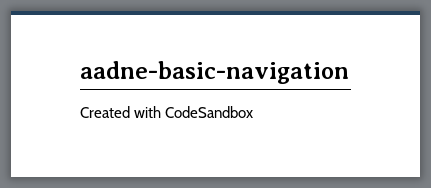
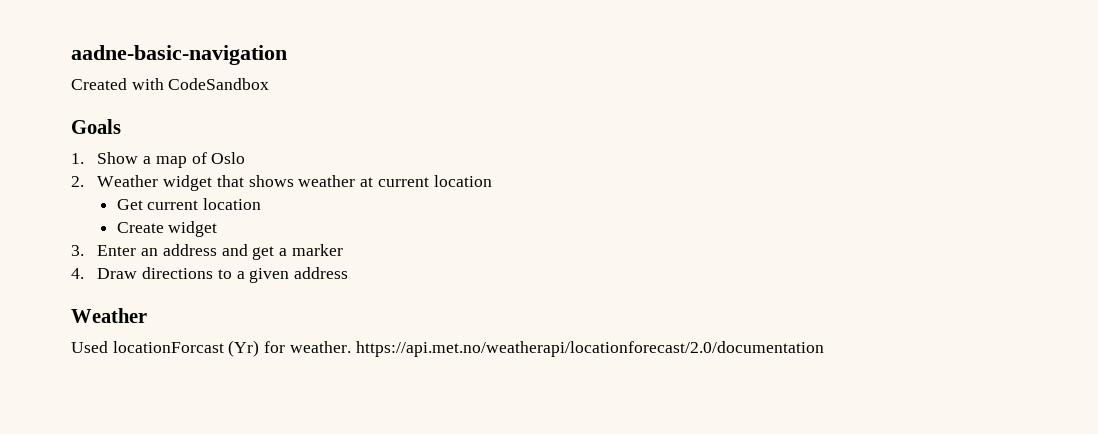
(254, 112) none -> [71,119,121,134] [71,152,246,168] [71,175,492,191] [116,198,262,210] [116,221,218,237] [71,244,343,260] [71,267,349,283] [71,308,147,323] [71,340,824,357] // Goals // 1. Show a map of Oslo // 2. Weather widget that shows weather at current location // Get current location // Create widget // 3. Enter an address and get a marker // 4. Draw directions to a given address // Weather // Used locationForcast (Yr) for weather. https://api.met.no/weatherapi/locationforecast/2.0/documentation

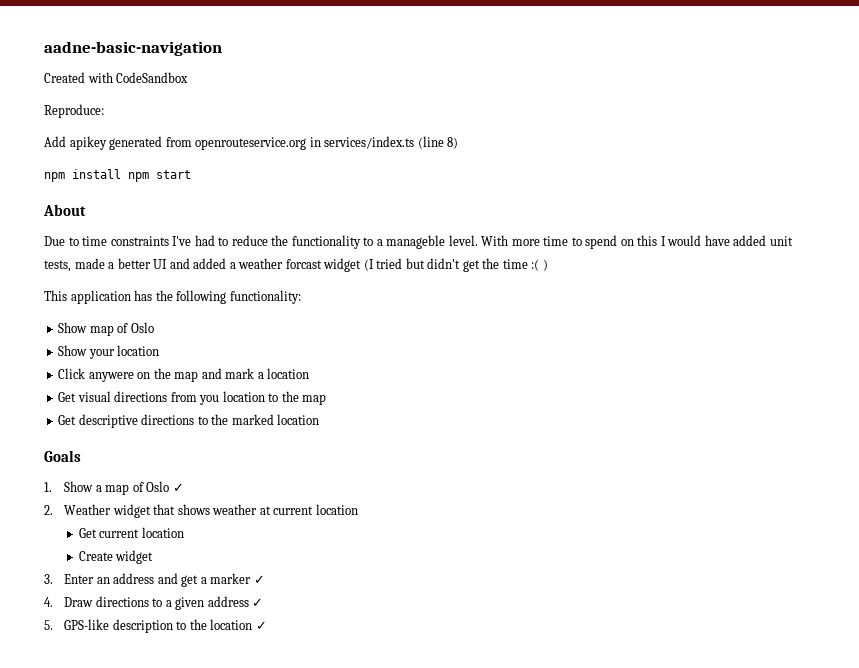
(270, 84) none -> [44,104,104,118] [44,136,459,150] [44,169,191,182] [43,204,86,216] [44,235,793,249] [44,258,548,272] [44,290,301,304] [58,322,154,336] [58,345,160,359] [58,368,310,382] [58,391,327,405] [58,414,320,428] // Reproduce: // Add apikey generated from openrouteservice.org in services/index.ts (line 8) // npm install npm start // About // Due to time constraints I've had to reduce the functionality to a manageble level. With more time to spend on this I would have added unit tests, made a better UI and added a weather forcast widget (I tried but didn't get the time :( ) // This application has the following functionality: // Show map of Oslo // Show your location // Click anywere on the map and mark a location // Get visual directions from you location to the map // Get descriptive directions to the marked location
(246, 158) none -> [172,483,184,492] ✓
(343, 250) none -> [253,575,265,584] ✓
[71,308,147,323] [71,340,824,357] // Weather // Used locationForcast (Yr) for weather. https://api.met.no/weatherapi/locationforecast/2.0/documentation -> [252,598,264,607] [44,619,267,633] ✓ // 5. GPS-like description to the location ✓

